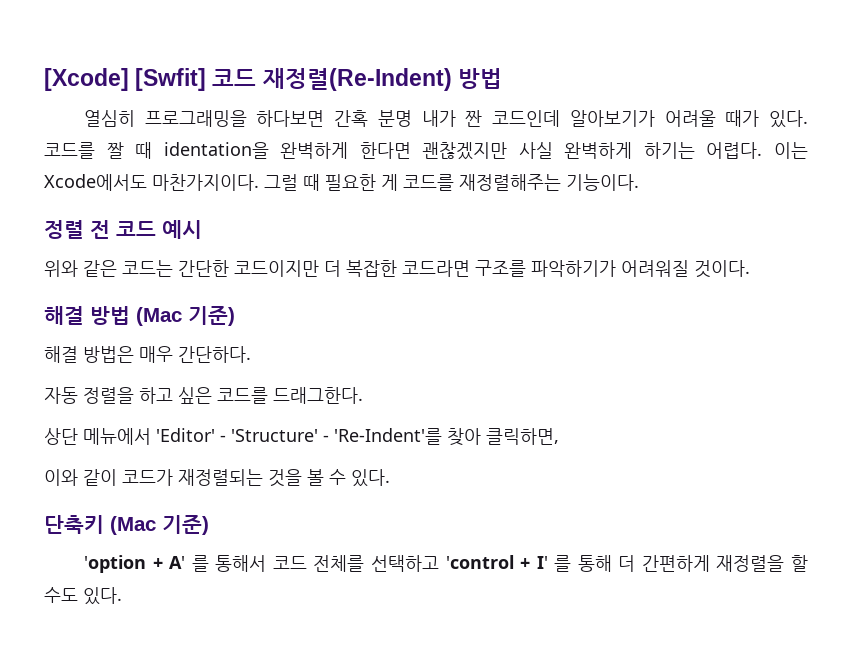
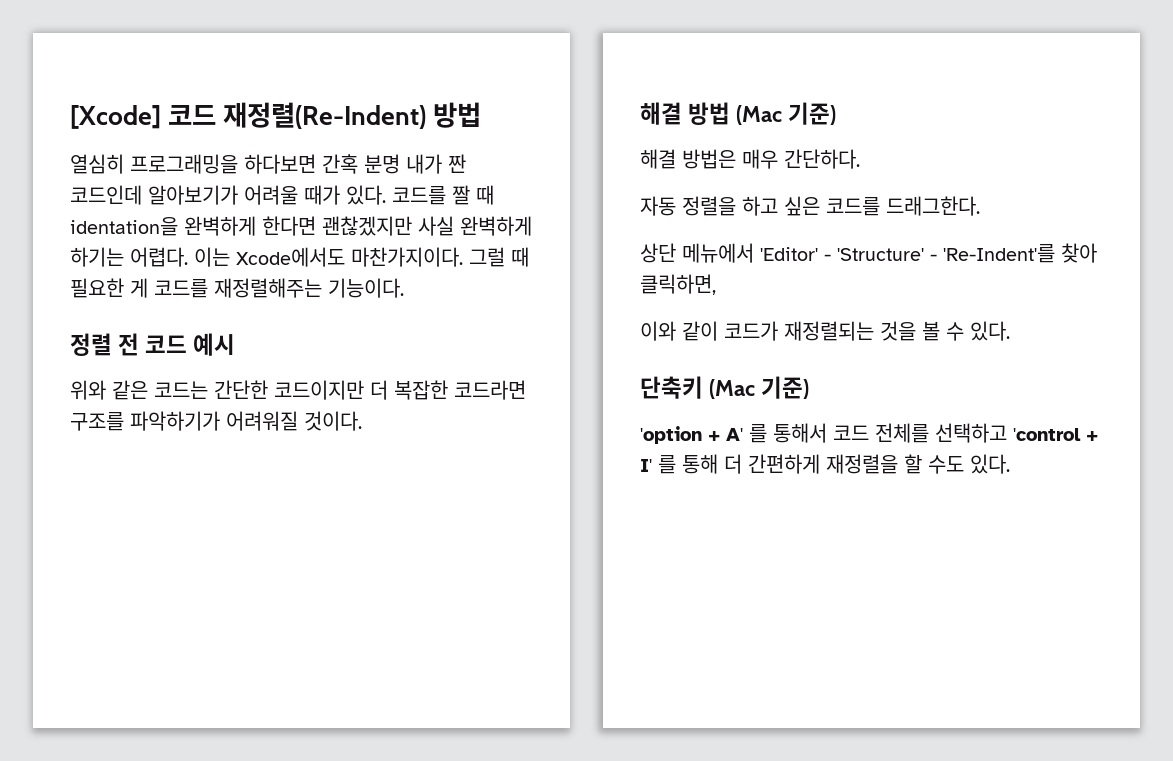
[135,68,207,91] [Swfit] -> (161, 117) none

